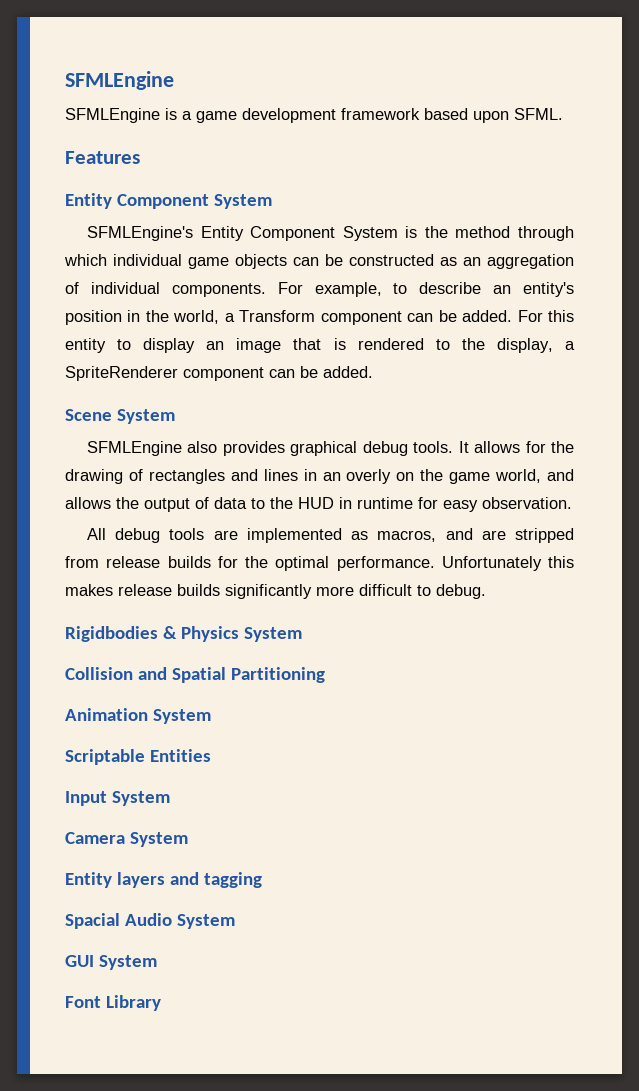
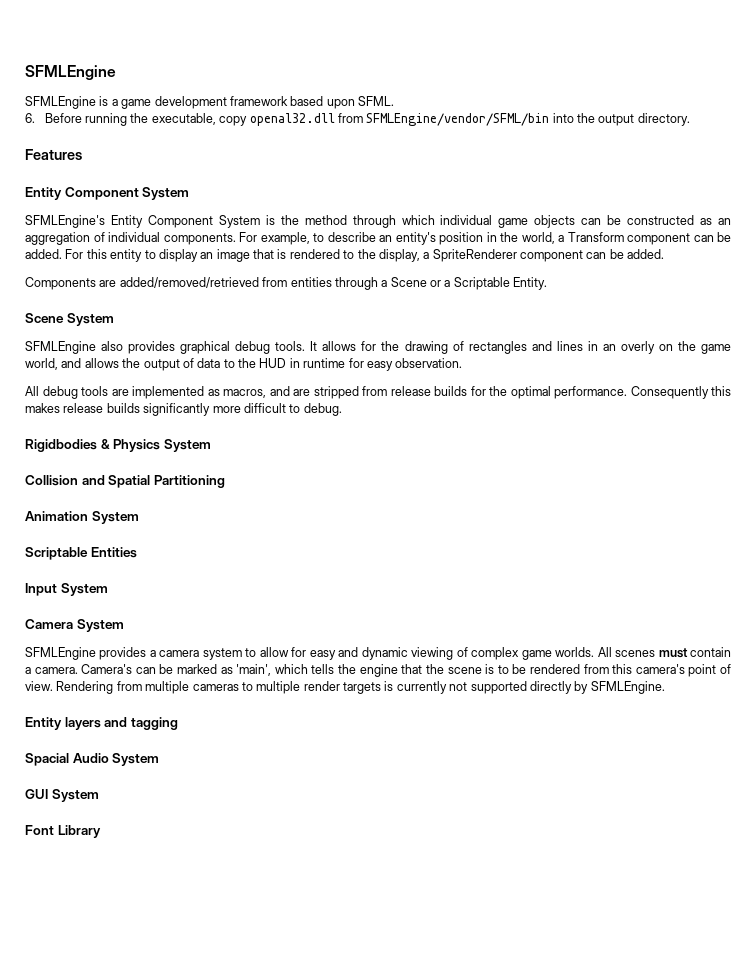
(563, 114) none -> [25,113,690,126] // 6. Before running the executable, copy openal32.dll from SFMLEngine/vendor/SFML/bin into the output directory.
(373, 372) none -> [25,277,548,290] // Components are added/removed/retrieved from entities through a Scene or a Scriptable Entity.
[441,556,542,571] Unfortunately -> [630,386,709,399] Consequently
(189, 839) none -> [25,647,732,660] [25,664,731,677] [25,681,665,694] // SFMLEngine provides a camera system to allow for easy and dynamic viewing of complex game worlds. All scenes must contain a camera. Camera's can be marked as 'main', which tells the engine that the scene is to be rendered from this camera's point of view. Rendering from multiple cameras to multiple render targets is currently not supported directly by SFMLEngine.

